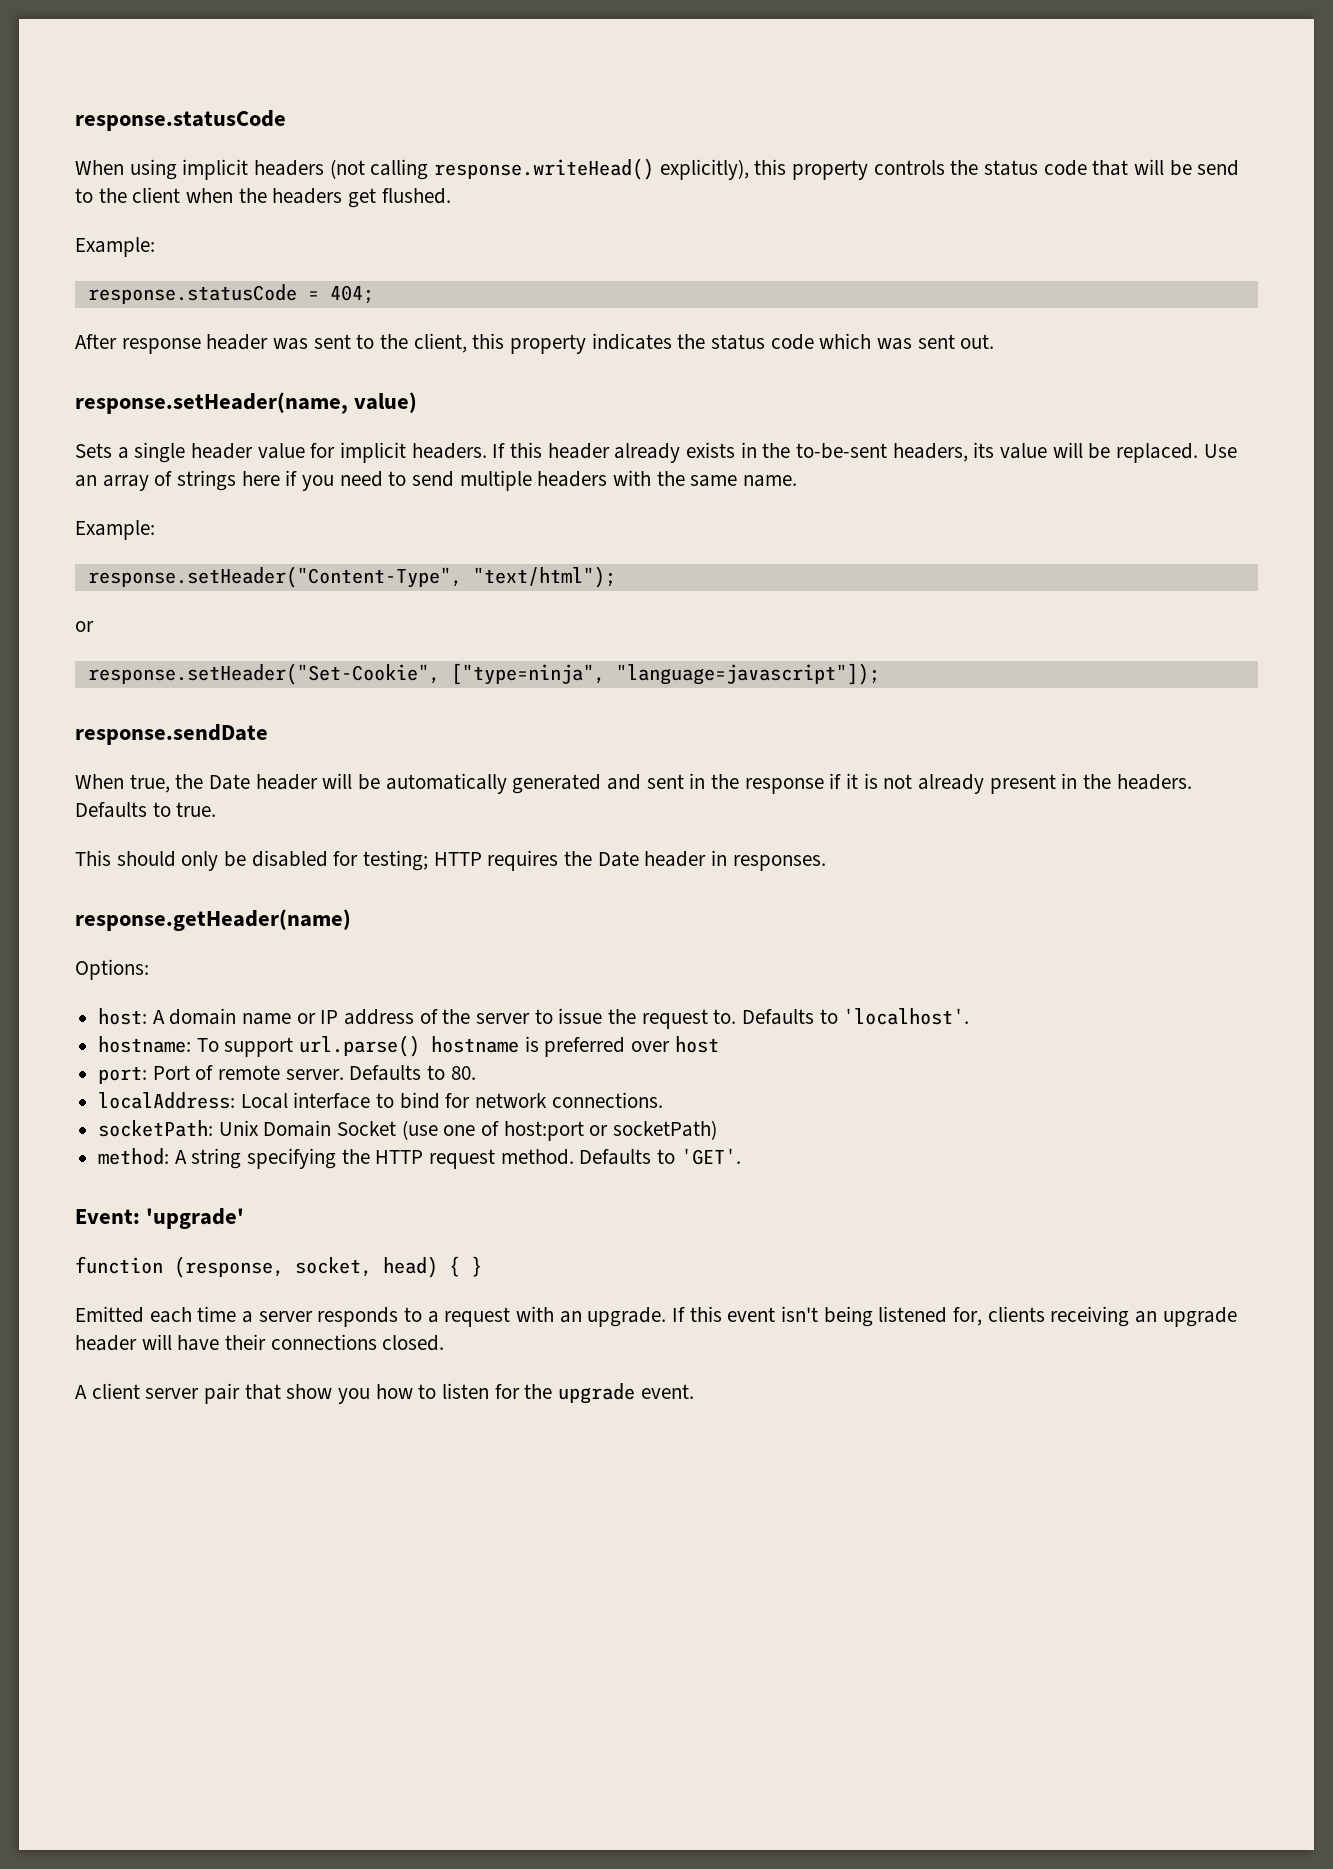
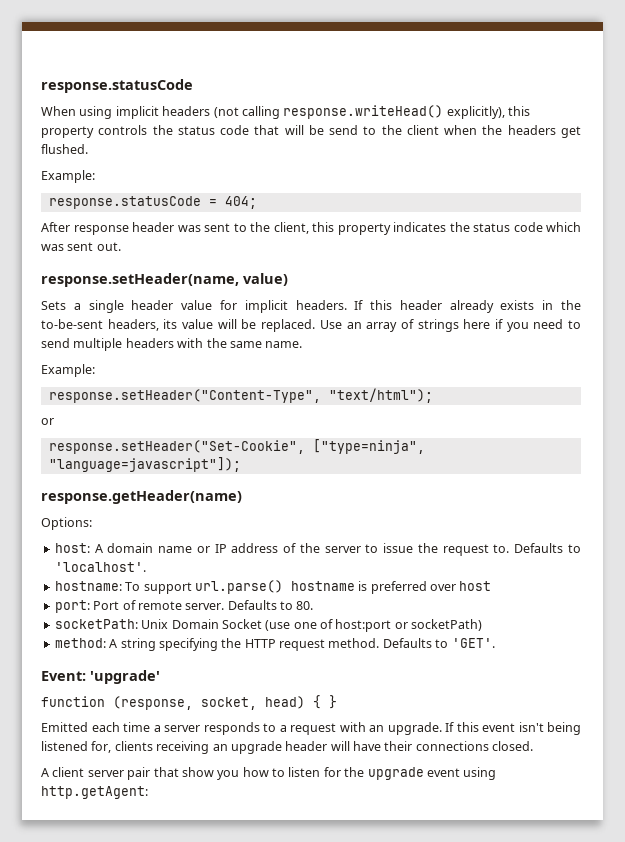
[75,724,268,745] [75,773,1192,794] [75,802,217,818] [75,850,826,871] // response.sendDate // When true, the Date header will be automatically generated and sent in the response if it is not already present in the headers. Defaults to true. // This should only be disabled for testing; HTTP requires the Date header in responses. -> (241, 464) none
[98,1092,663,1109] // localAddress: Local interface to bind for network connections. -> (314, 605) none
[640,1384,694,1399] event. -> [426,767,497,780] [41,786,148,799] event using http.getAgent:

